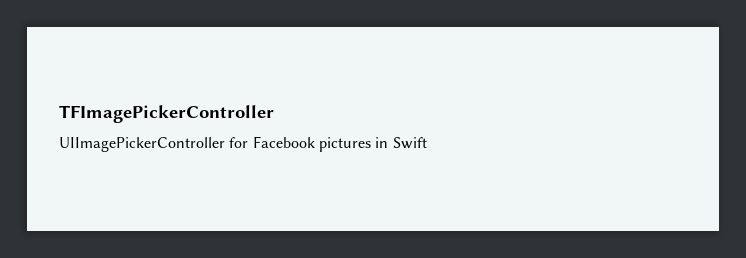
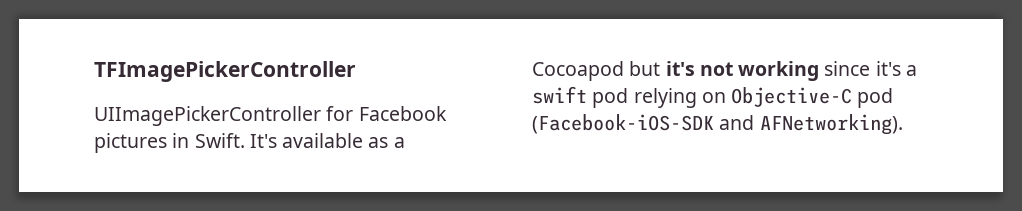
[392,137,427,149] Swift -> [194,133,405,148] [532,61,917,81] [532,86,894,108] [532,114,903,135] Swift. It's available as a Cocoapod but it's not working since it's a swift pod relying on Objective-C pod (Facebook-iOS-SDK and AFNetworking).

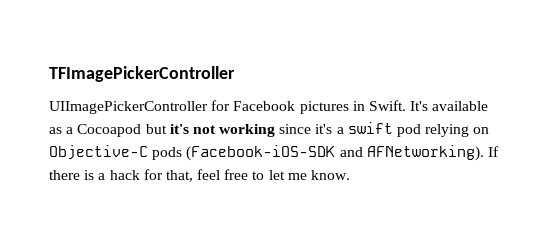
[857,88,894,108] pod -> [152,147,183,160] pods
(903, 124) none -> [487,146,499,157] [49,169,351,182] If there is a hack for that, feel free to let me know.

